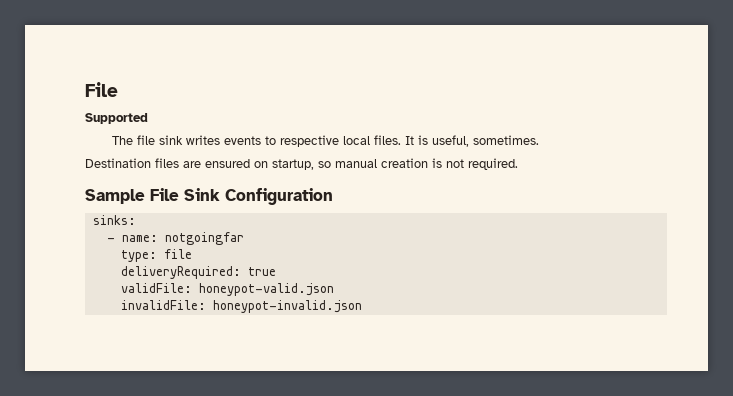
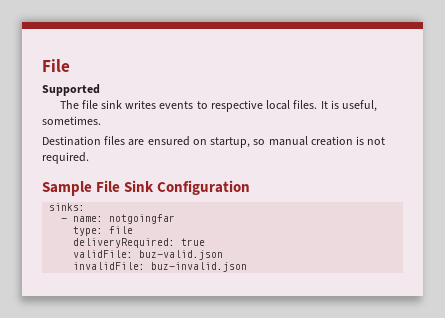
[198,283,334,296] honeypot-valid.json -> [139,250,224,260] buz-valid.json
[212,300,362,313] honeypot-invalid.json -> [151,262,248,272] buz-invalid.json

